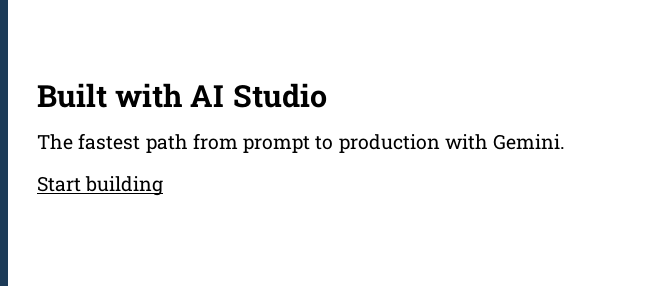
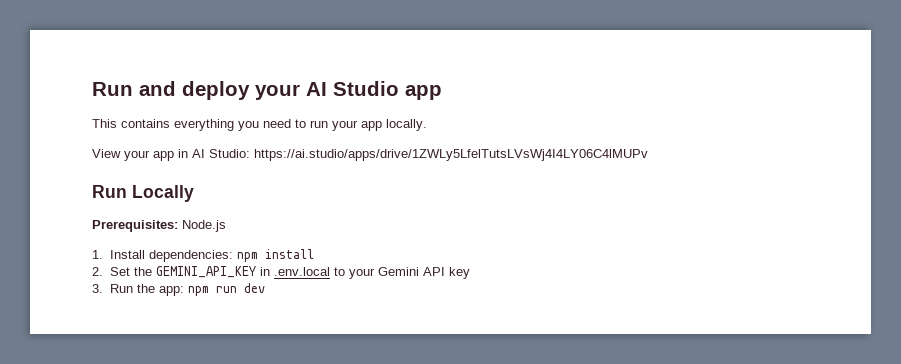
[37,83,327,108] [37,133,566,153] [37,176,164,196] Built with AI Studio // The fastest path from prompt to production with Gemini. // Start building -> [92,81,442,100] [92,119,427,131] [92,149,648,161] [92,185,194,202] [92,220,226,232] [92,249,315,262] [92,266,471,279] [92,283,266,296] Run and deploy your AI Studio app // This contains everything you need to run your app locally. // View your app in AI Studio: https://ai.studio/apps/drive/1ZWLy5LfelTutsLVsWj4I4LY06C4lMUPv // Run Locally // Prerequisites: Node.js // 1. Install dependencies: npm install // 2. Set the GEMINI_API_KEY in .env.local to your Gemini API key // 3. Run the app: npm run dev

